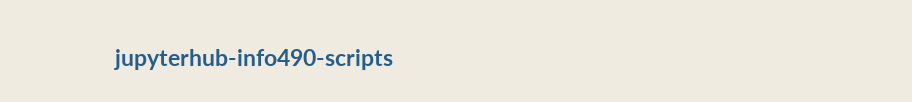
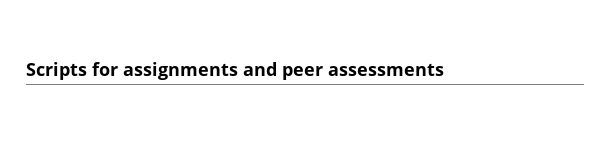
[114,49,393,70] jupyterhub-info490-scripts -> [26,62,444,80] Scripts for assignments and peer assessments

